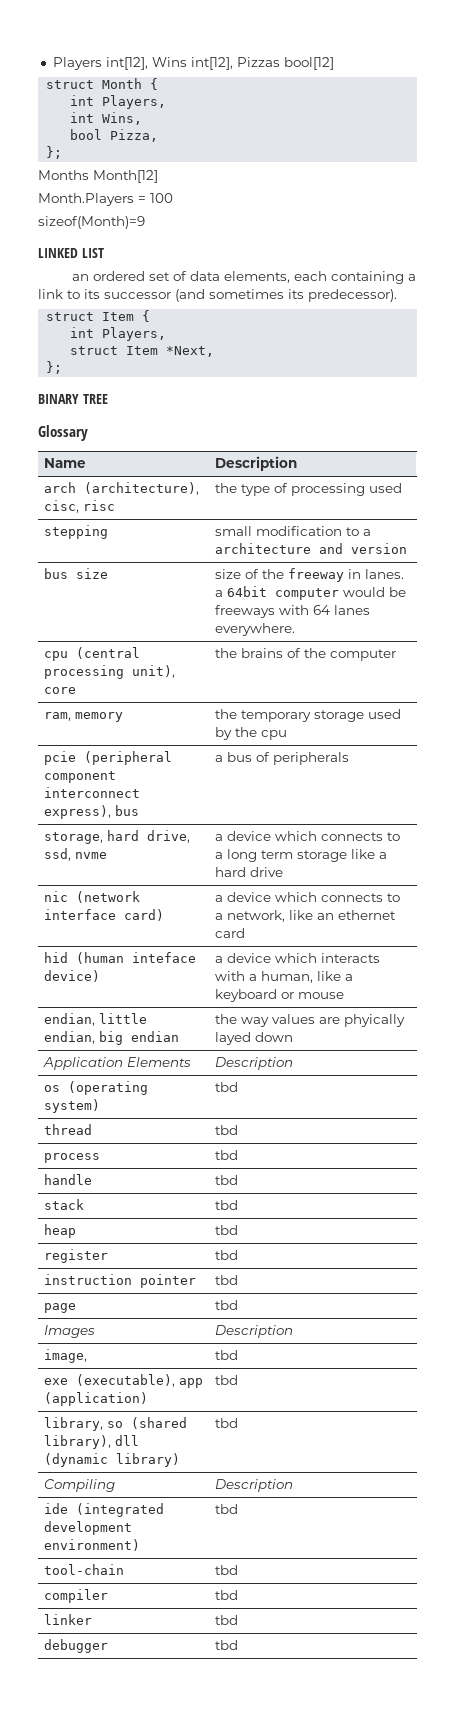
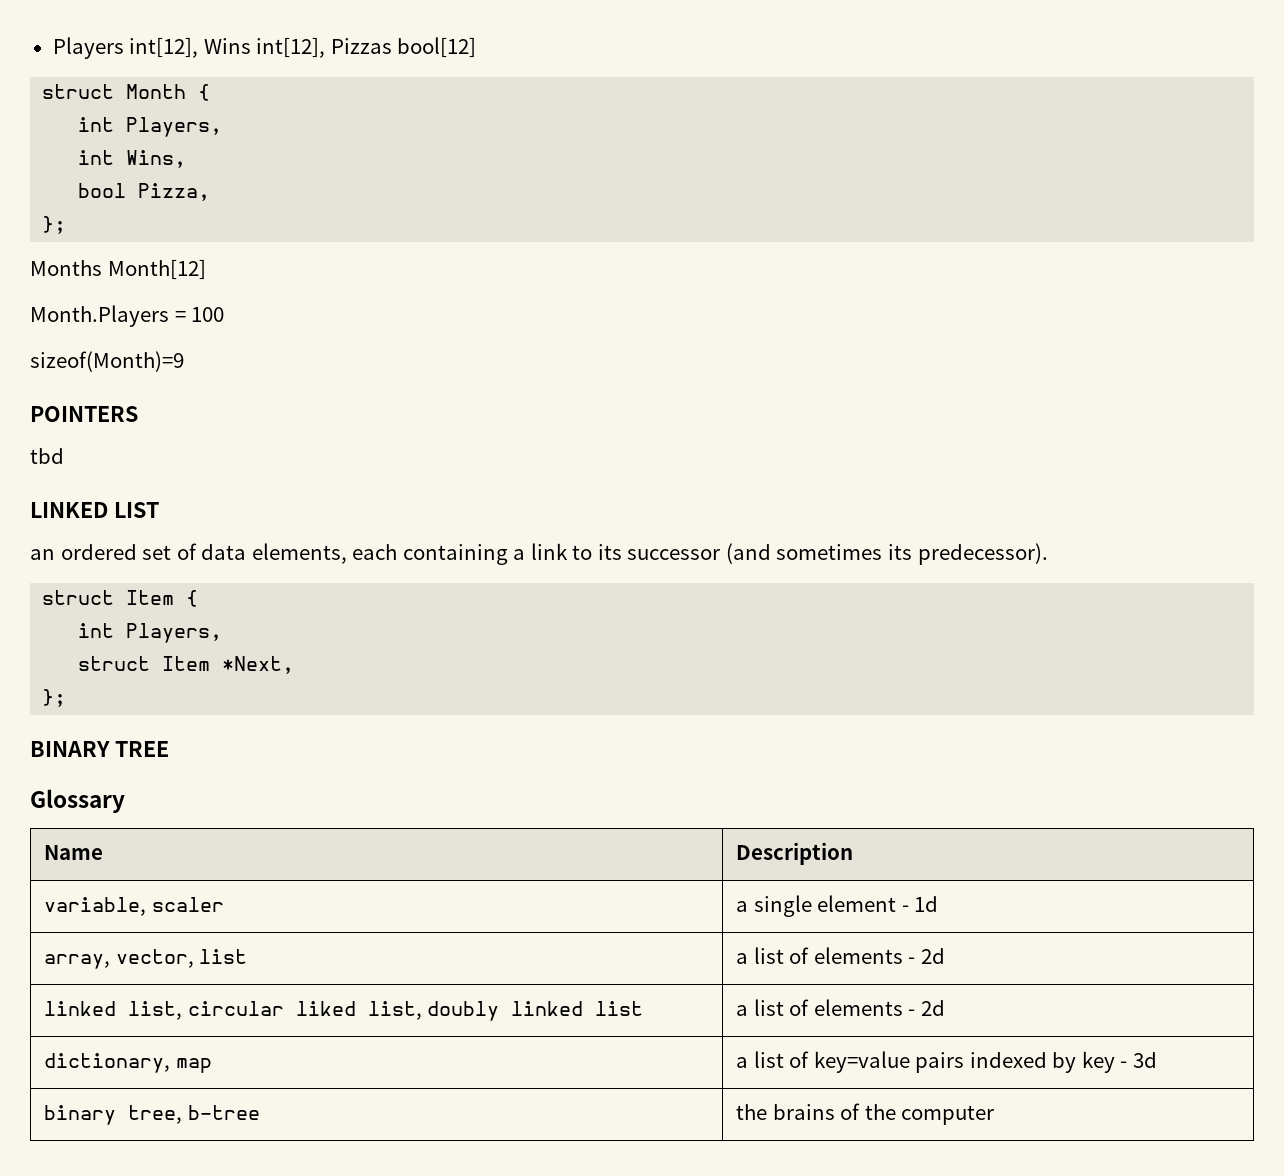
(145, 222) none -> [30,406,138,422] [30,448,64,464] // POINTERS // tbd
[43,482,199,495] [43,500,115,513] [214,483,402,496] [43,525,108,539] [214,526,371,536] [214,543,407,554] [43,568,108,579] [214,568,404,582] [214,586,406,600] [214,605,370,618] [214,623,295,636] [43,647,140,661] [43,665,175,679] [43,687,76,694] arch (architecture), cisc, risc | the type of processing used // stepping | small modification to a architecture and version // bus size | size of the freeway in lanes. a 64bit computer would be freeways with 64 lanes everywhere. // cpu (central processing unit), core -> [44,897,224,916] [736,895,939,917] [44,949,248,969] [736,947,945,964] [44,1001,644,1021] [736,999,945,1016] [44,1053,212,1073] [736,1051,1157,1073] [44,1105,260,1125] variable, scaler | a single element - 1d // array, vector, list | a list of elements - 2d // linked list, circular liked list, doubly linked list | a list of elements - 2d // dictionary, map | a list of key=value pairs indexed by key - 3d // binary tree, b-tree
[43,712,123,722] [214,709,401,722] [214,727,287,740] [43,751,172,765] [43,771,116,783] [43,787,140,798] [43,805,139,819] [214,752,349,765] [43,830,190,844] [43,848,107,861] [214,831,400,841] [214,849,387,862] [214,867,283,877] [43,891,140,903] [43,909,164,921] [214,892,400,902] [214,910,396,922] [214,928,245,938] [43,952,196,964] [43,970,100,982] [214,953,380,963] [214,971,353,983] [214,989,344,1002] [43,1013,147,1026] [43,1031,179,1045] [214,1014,405,1027] [214,1032,293,1045] [42,1057,191,1070] [214,1057,293,1070] [43,1081,148,1095] [43,1099,100,1113] [214,1082,238,1092] [43,1124,92,1135] [214,1125,238,1135] [43,1153,100,1163] [214,1150,238,1160] [43,1174,92,1185] [214,1175,238,1185] [43,1199,84,1210] [214,1200,238,1210] [43,1224,76,1238] [214,1225,238,1235] [43,1249,108,1263] [214,1250,238,1260] [43,1274,196,1288] [214,1275,238,1285] [43,1303,76,1313] [214,1300,238,1310] [43,1325,95,1338] [214,1325,293,1338] [43,1349,87,1363] [214,1350,238,1360] [43,1374,203,1388] [43,1392,148,1406] [214,1375,238,1385] [43,1417,187,1431] [43,1435,139,1449] [43,1453,180,1467] [214,1418,238,1428] [43,1479,115,1492] [214,1479,293,1492] [43,1503,164,1517] [43,1521,132,1535] [43,1539,140,1551] [214,1504,238,1514] [43,1564,124,1575] [214,1565,238,1575] [43,1589,108,1603] [214,1590,238,1600] [43,1614,92,1625] [214,1615,238,1625] [43,1639,108,1653] [214,1640,238,1650] // ram, memory | the temporary storage used by the cpu // pcie (peripheral component interconnect express), bus | a bus of peripherals // storage, hard drive, ssd, nvme | a device which connects to a long term storage like a hard drive // nic (network interface card) | a device which connects to a network, like an ethernet card // hid (human inteface device) | a device which interacts with a human, like a keyboard or mouse // endian, little endian, big endian | the way values are phyically layed down // Application Elements | Description // os (operating system) | tbd // thread | tbd // process | tbd // handle | tbd // stack | tbd // heap | tbd // register | tbd // instruction pointer | tbd // page | tbd // Images | Description // image, | tbd // exe (executable), app (application) | tbd // library, so (shared library), dll (dynamic library) | tbd // Compiling | Description // ide (integrated development environment) | tbd // tool-chain | tbd // compiler | tbd // linker | tbd // debugger | tbd -> (995, 1115) none

